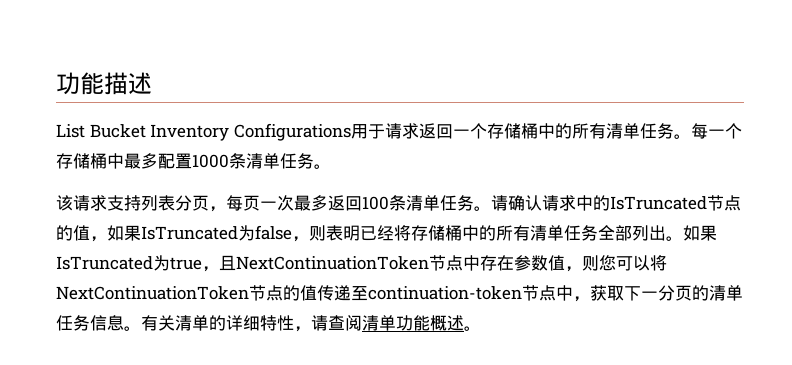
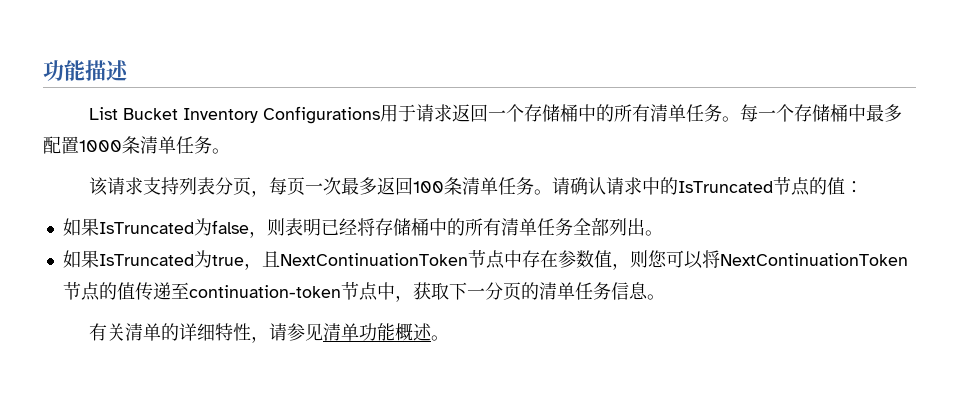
[90,236,107,242] ， -> [845,181,864,193] ： //
(683, 238) none -> (663, 233) //
(141, 328) none -> (665, 297) //
[328,315,362,331] 查阅 -> [287,323,324,341] 参见

